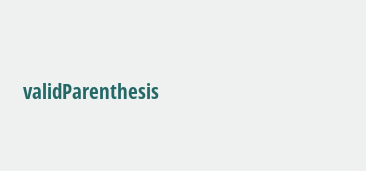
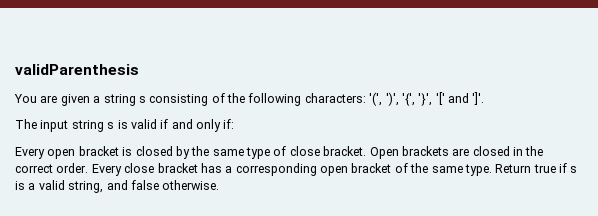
(159, 91) none -> [14,92,485,106] [15,119,235,132] [15,146,544,159] [15,163,578,176] [15,180,220,193] // You are given a string s consisting of the following characters: '(', ')', '{', '}', '[' and ']'. // The input string s is valid if and only if: // Every open bracket is closed by the same type of close bracket. Open brackets are closed in the correct order. Every close bracket has a corresponding open bracket of the same type. Return true if s is a valid string, and false otherwise.

